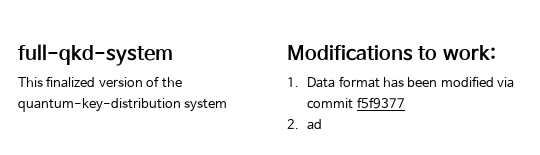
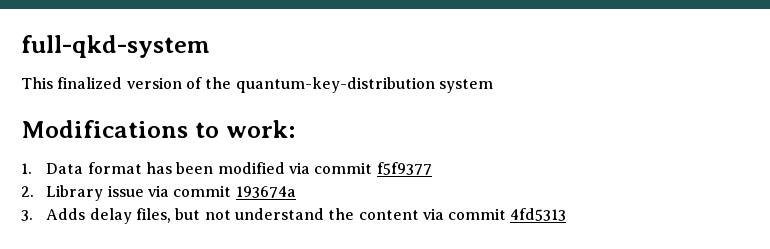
[307,119,323,130] ad -> [46,185,296,201] [21,208,567,224] Library issue via commit 193674a // 3. Adds delay files, but not understand the content via commit 4fd5313

